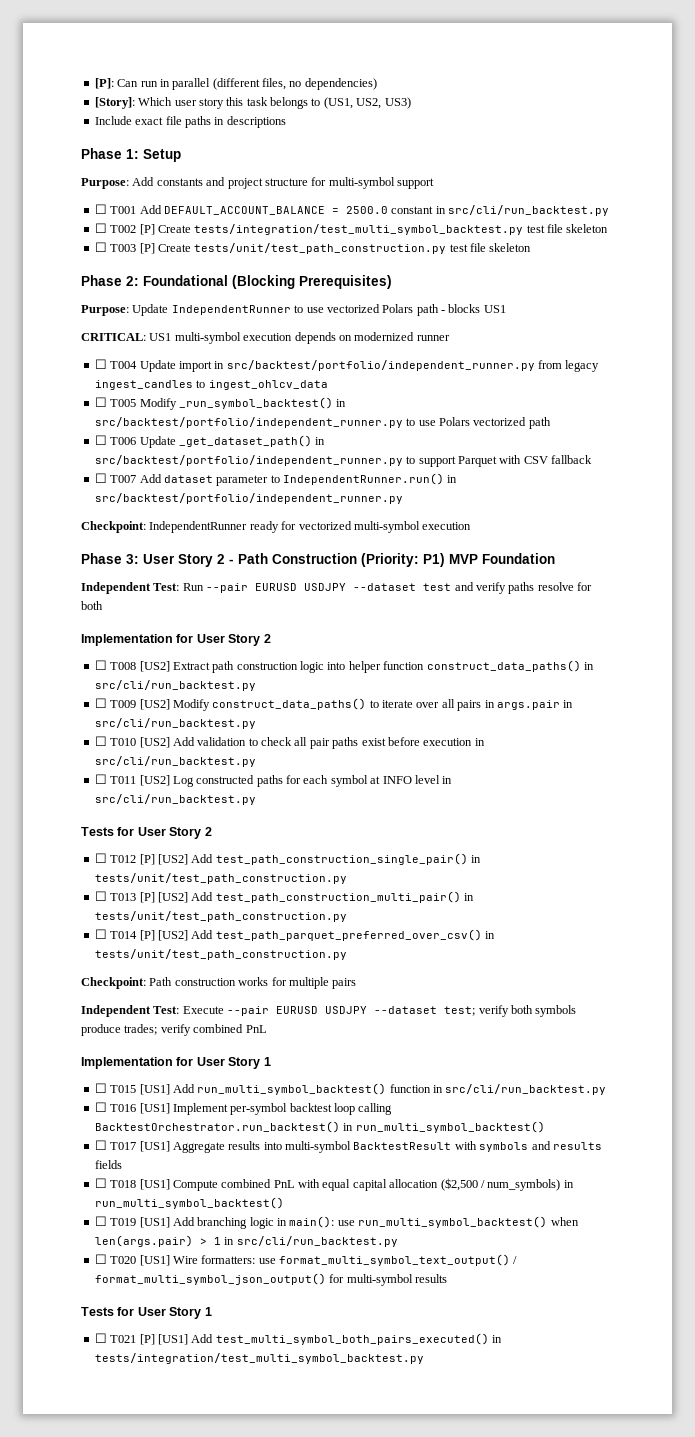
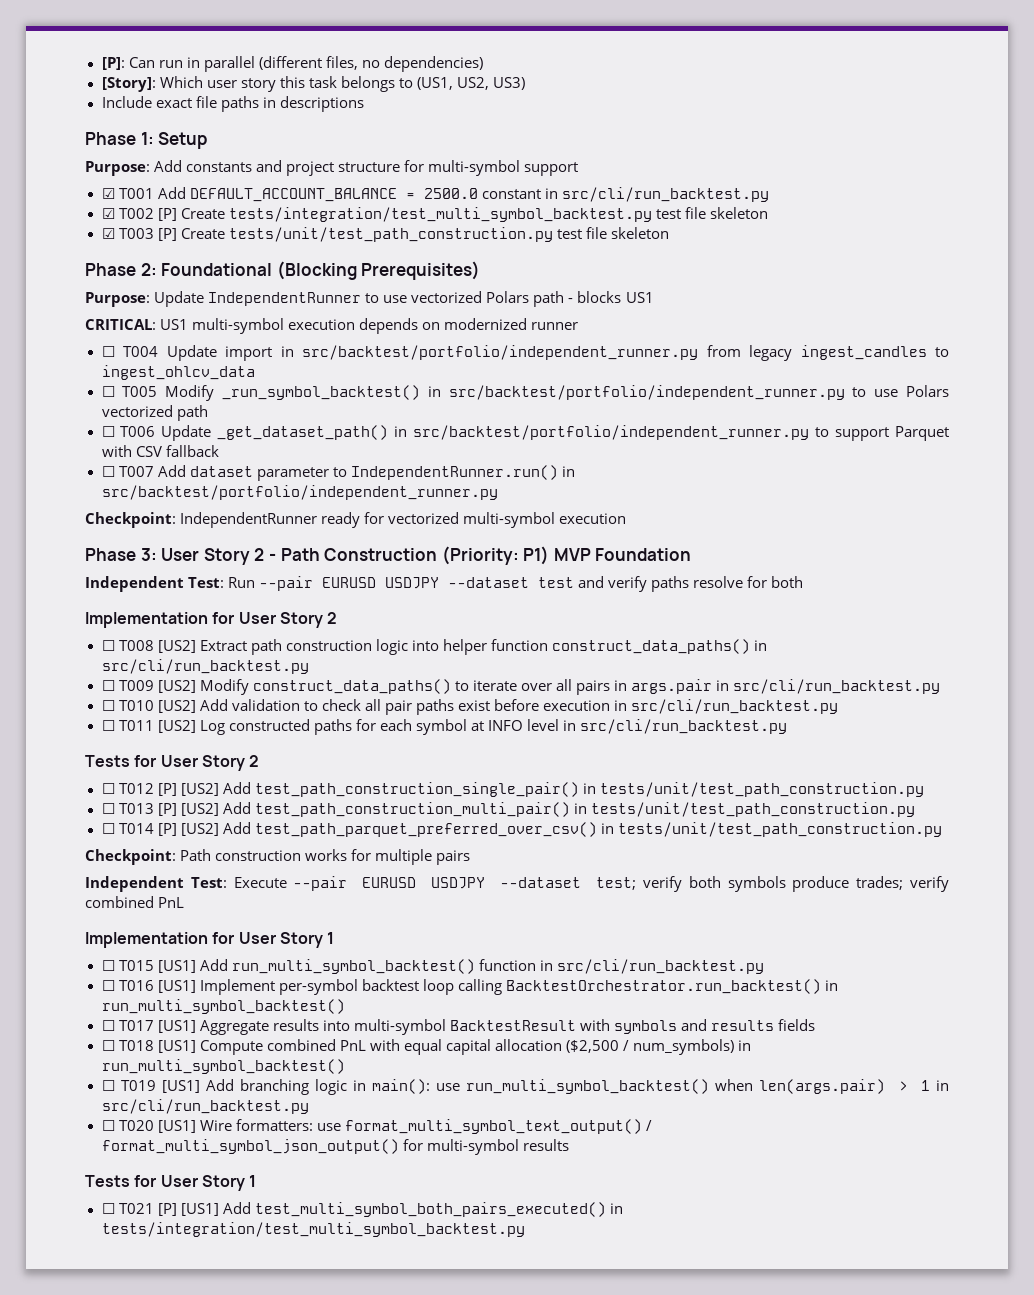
[94,204,107,214] ☐ -> [101,188,115,199] ☑
[94,223,107,233] ☐ -> [101,208,115,219] ☑
[94,242,107,252] ☐ -> [101,228,115,239] ☑

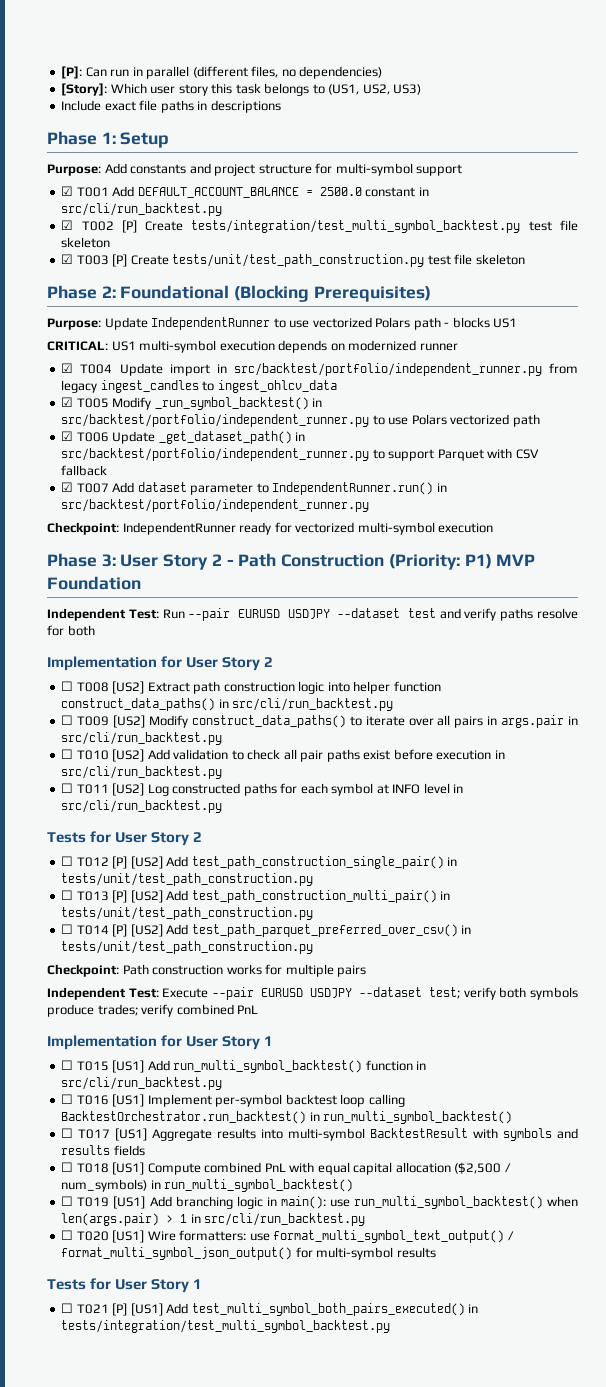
[101,346,115,357] ☐ -> [61,363,74,373] ☑
[101,386,115,397] ☐ -> [61,397,74,407] ☑
[101,426,115,437] ☐ -> [61,431,74,441] ☑
[101,466,115,477] ☐ -> [61,482,74,492] ☑

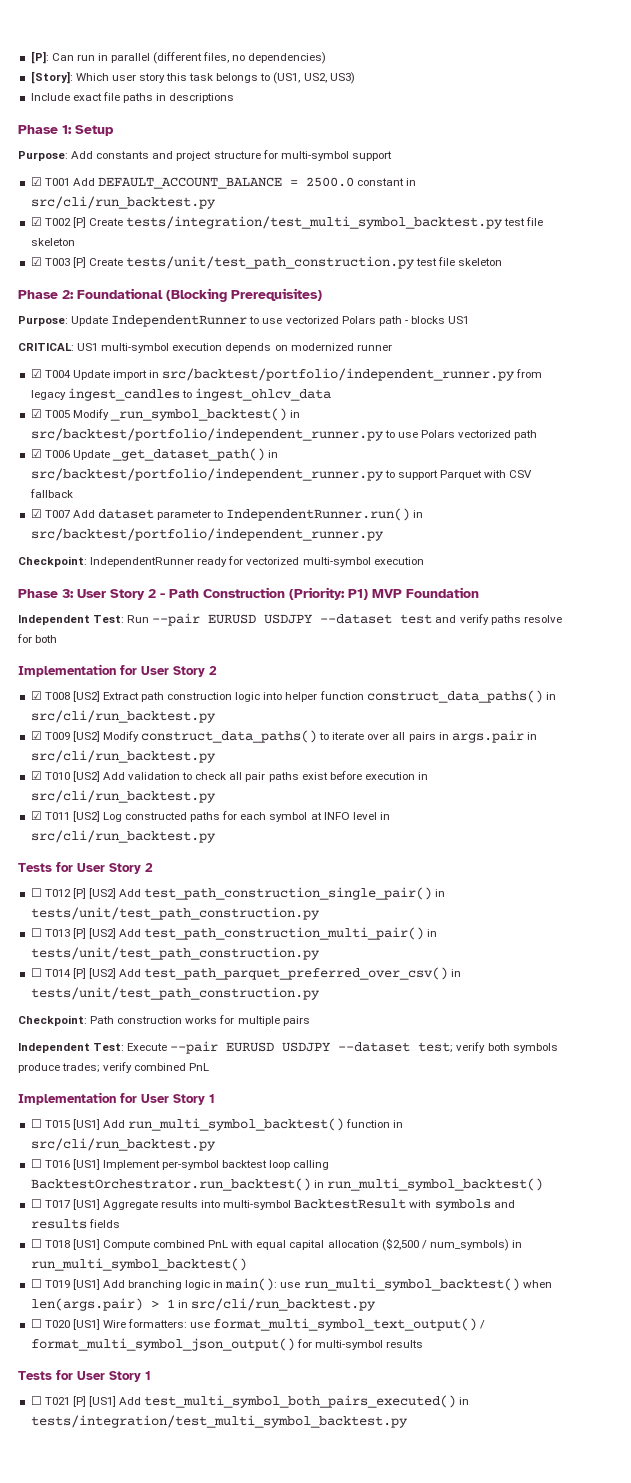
[61,681,74,691] ☐ -> [30,691,42,700] ☑
[61,715,74,725] ☐ -> [30,731,42,740] ☑
[61,749,74,759] ☐ -> [30,771,42,780] ☑
[61,783,74,793] ☐ -> [30,811,42,820] ☑

